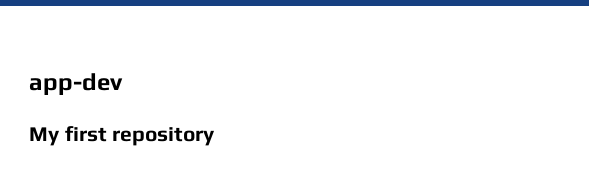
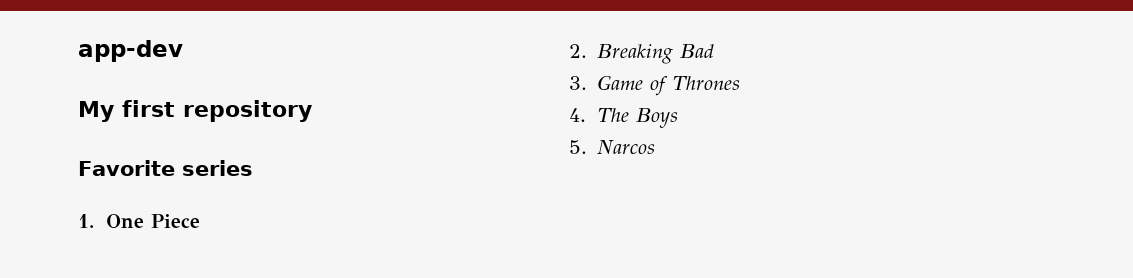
(216, 136) none -> [78,160,253,176] [78,214,201,228] [569,44,715,64] [569,75,741,96] [569,108,679,128] [569,140,656,154] // Favorite series // 1. One Piece // 2. Breaking Bad // 3. Game of Thrones // 4. The Boys // 5. Narcos

